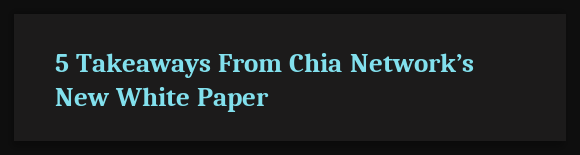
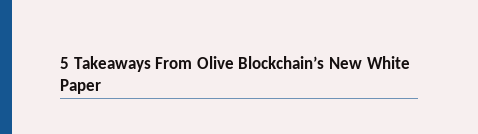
[289,53,474,72] Chia Network’s -> [196,56,325,69] Olive Blockchain’s

